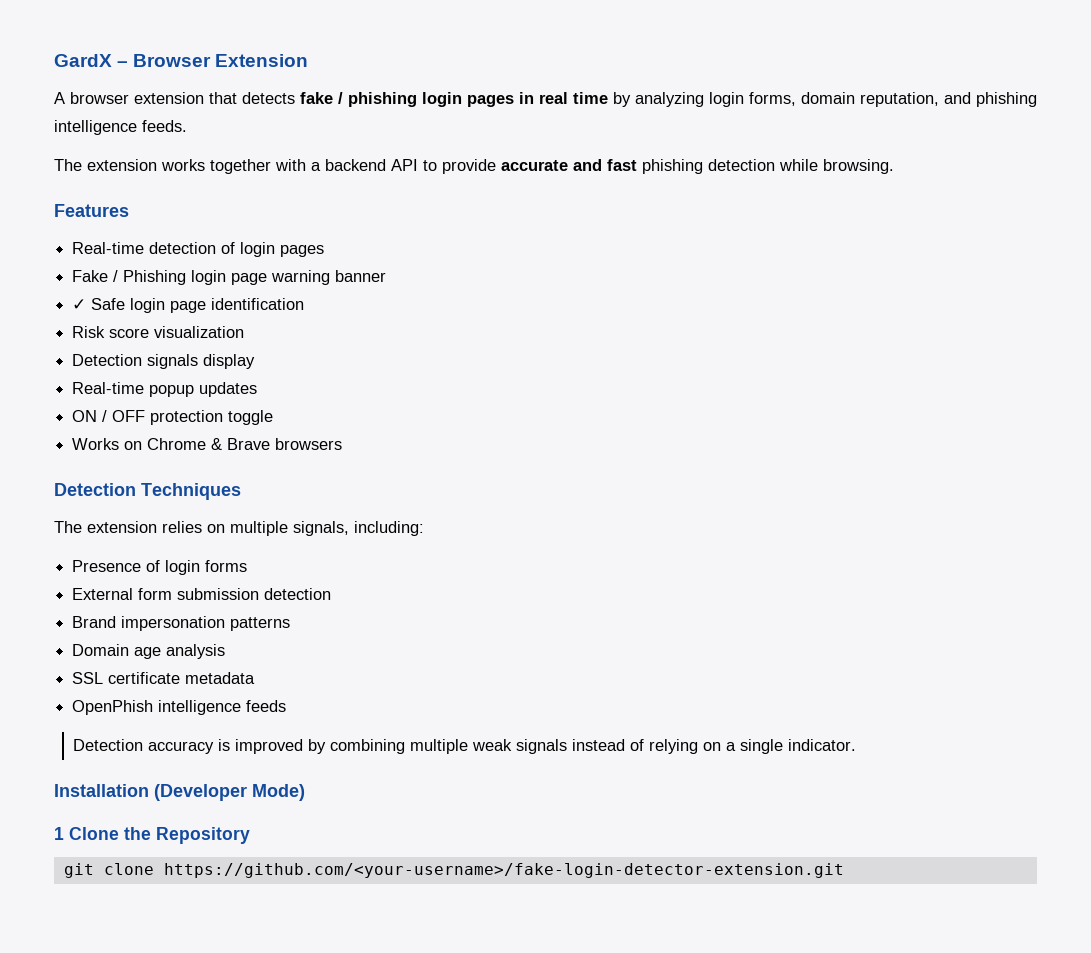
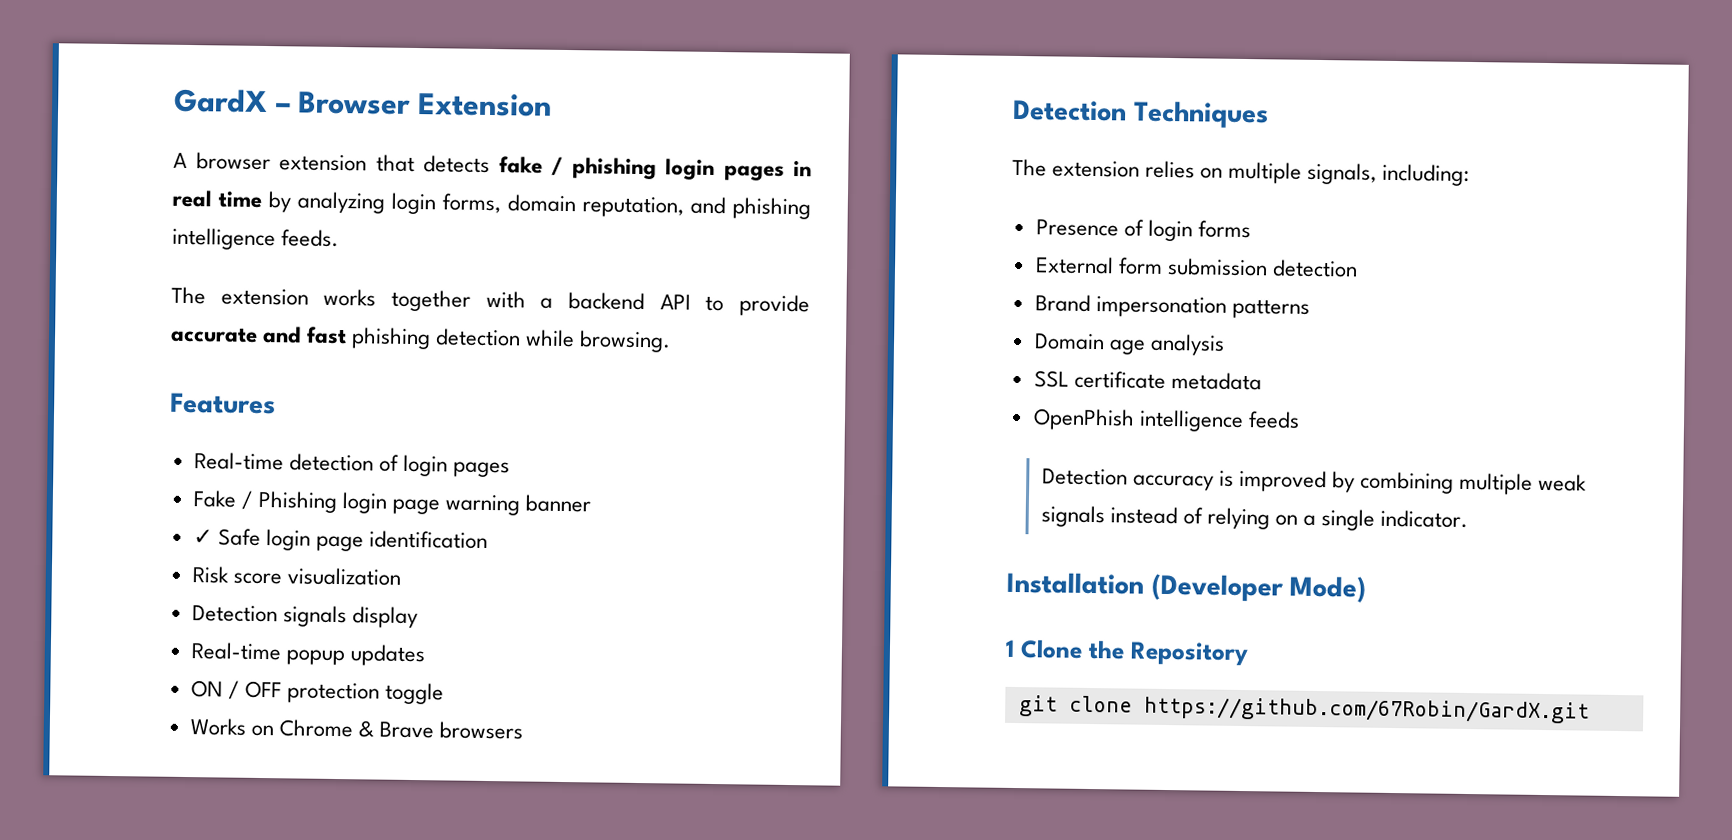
[163,863,844,878] https://github.com/<your-username>/fake-login-detector-extension.git -> [1143,696,1590,724] https://github.com/67Robin/GardX.git

